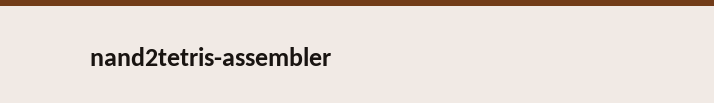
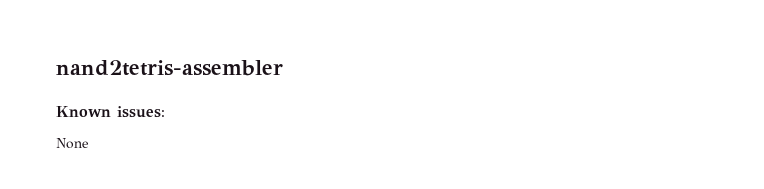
(331, 56) none -> [56,106,165,118] [56,138,89,149] // Known issues: // None

